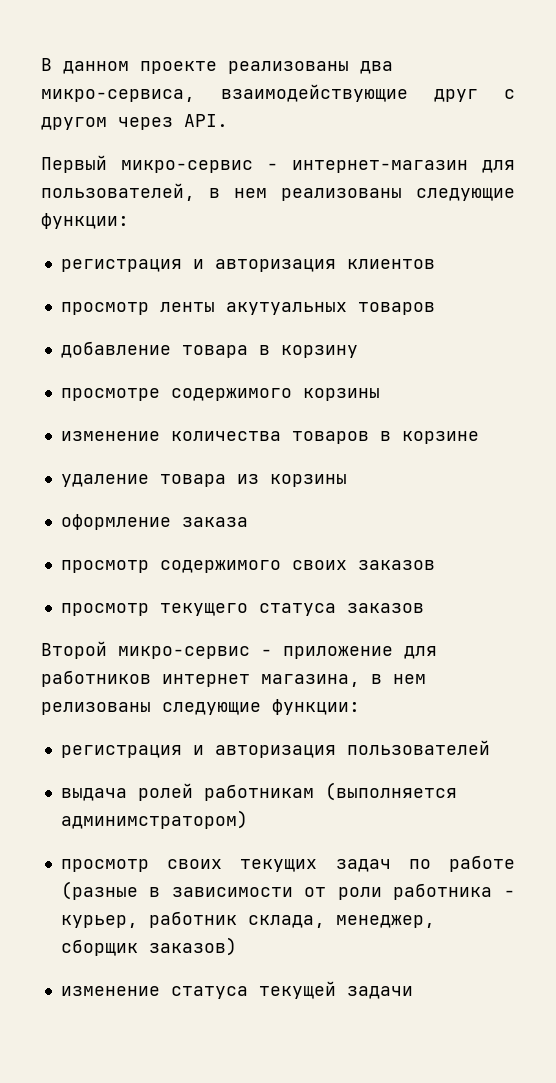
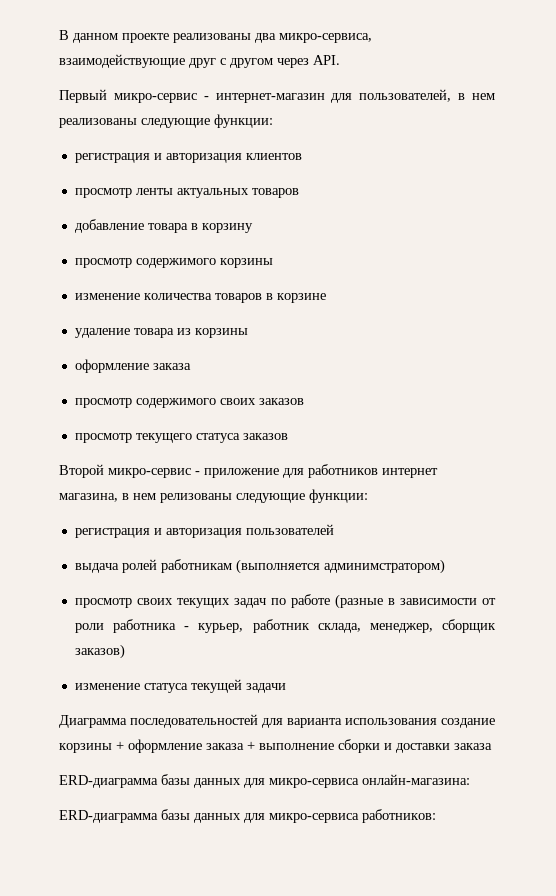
[225,302,347,315] акутуальных -> [176,188,249,198] актуальных
[60,388,160,401] просмотре -> [74,258,132,268] просмотр
(413, 992) none -> [59,714,495,728] [59,739,492,753] [59,774,470,788] [59,809,436,823] // Диаграмма последовательностей для варианта использования создание корзины + оформление заказа + выполнение сборки и доставки заказа // ERD-диаграмма базы данных для микро-сервиса онлайн-магазина: // ERD-диаграмма базы данных для микро-сервиса работников:

